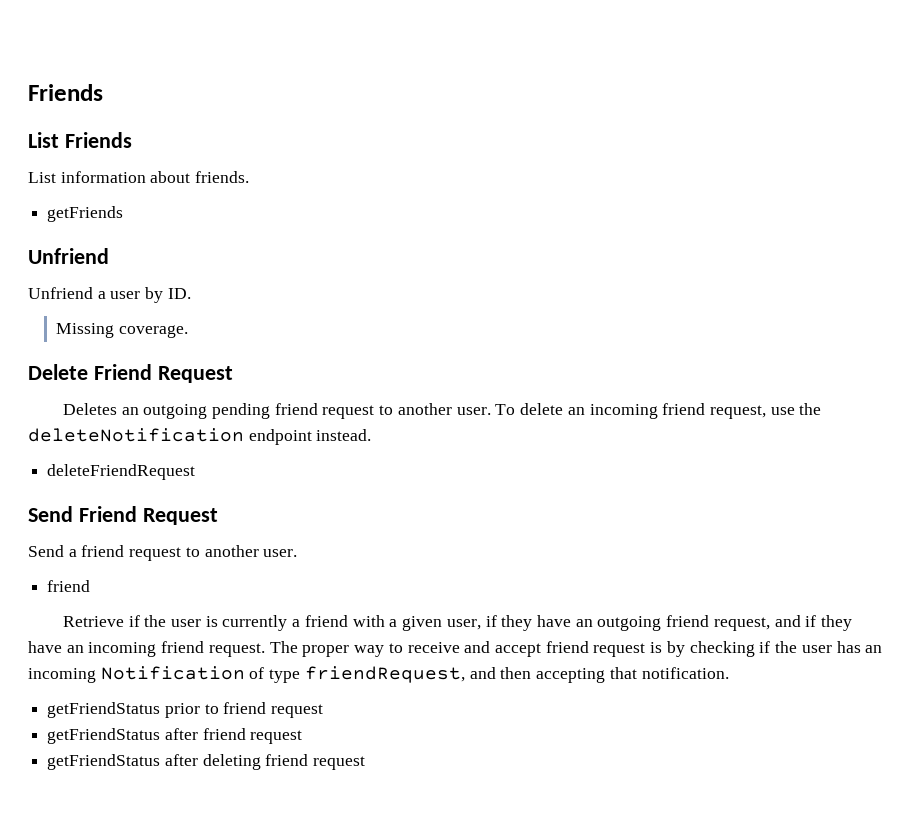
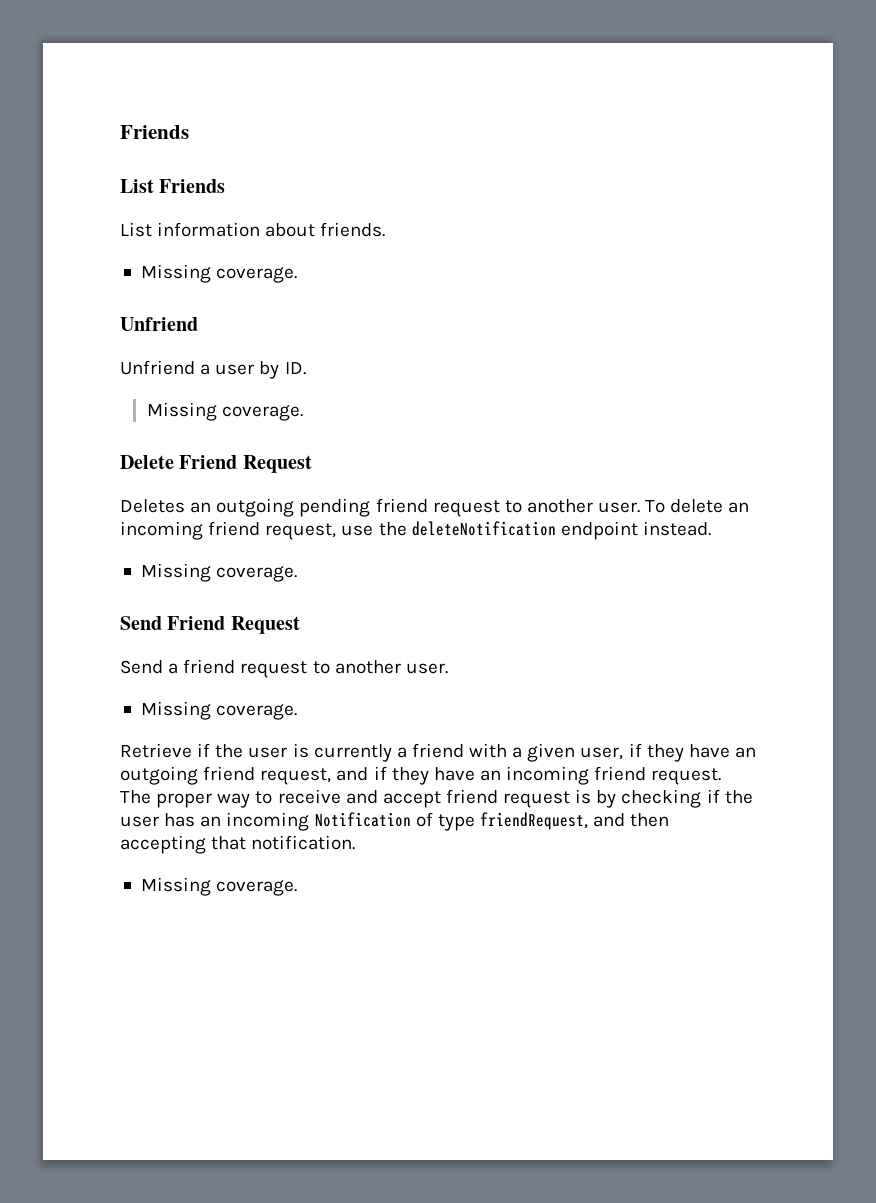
[47,206,124,222] getFriends -> [140,264,298,283] Missing coverage.
[47,464,196,480] deleteFriendRequest -> [140,563,298,582] Missing coverage.
[47,580,91,592] friend -> [140,701,298,720] Missing coverage.
[47,702,324,718] [47,728,303,744] [47,754,366,770] getFriendStatus prior to friend request // getFriendStatus after friend request // getFriendStatus after deleting friend request -> [140,877,298,896] Missing coverage.

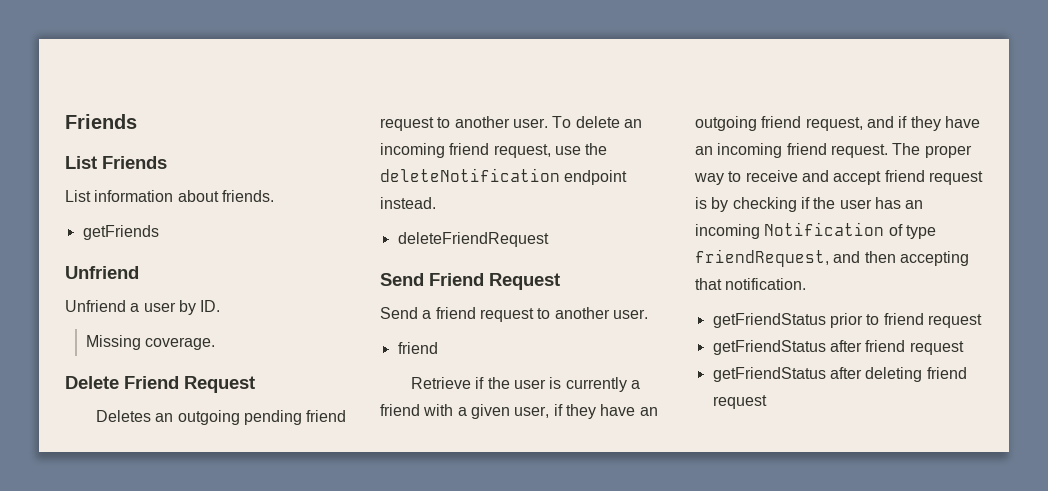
[140,264,298,283] Missing coverage. -> [82,225,159,240] getFriends
[140,563,298,582] Missing coverage. -> [397,232,549,247] deleteFriendRequest
[140,701,298,720] Missing coverage. -> [397,342,438,354] friend
[140,877,298,896] Missing coverage. -> [712,313,982,328] [712,340,964,355] [712,367,967,382] [712,395,767,409] getFriendStatus prior to friend request // getFriendStatus after friend request // getFriendStatus after deleting friend request

